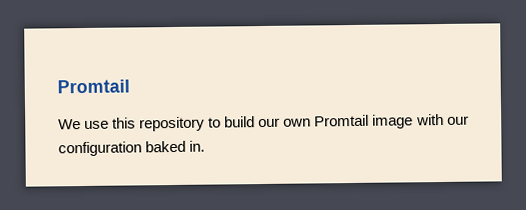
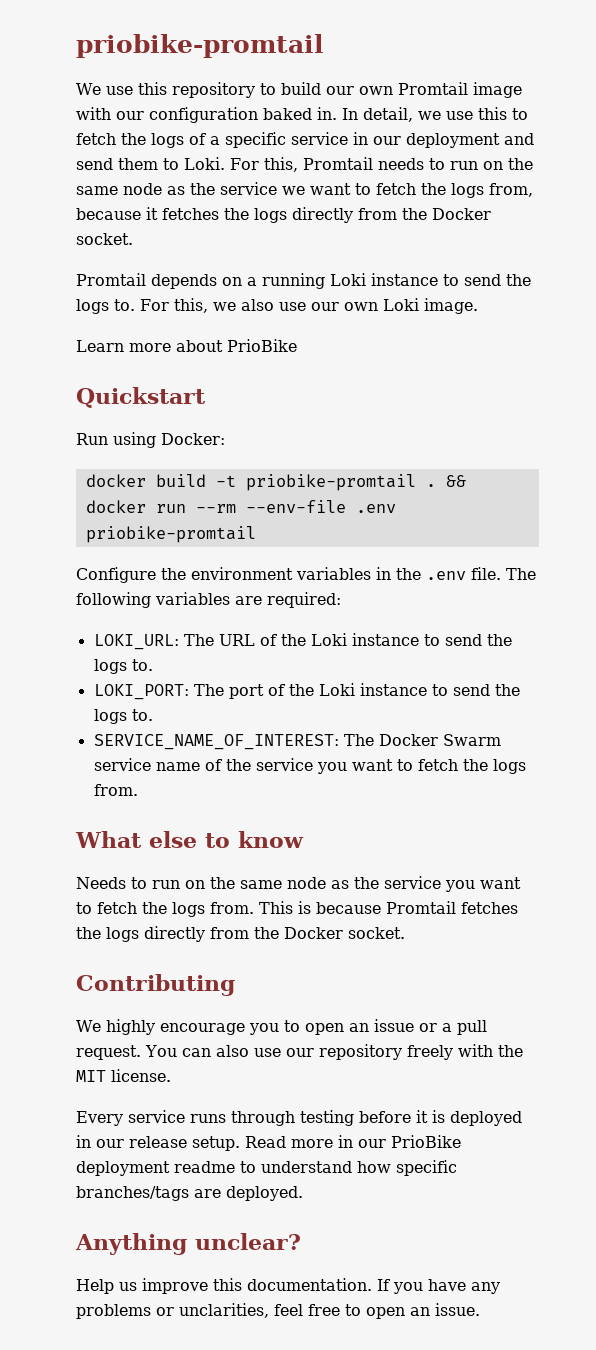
[57,79,130,94] Promtail -> [76,34,324,58] priobike-promtail
(206, 146) none -> [342,107,528,122] [76,132,534,148] [76,157,533,172] [76,182,533,198] [76,207,491,223] [76,233,133,245] [76,273,531,289] [76,298,478,314] [76,339,297,352] [76,387,206,408] [76,432,225,448] [85,474,466,491] [85,500,396,513] [85,526,256,543] [76,567,536,583] [76,592,341,608] [93,633,512,650] [93,659,153,674] [93,683,520,700] [93,709,153,724] [93,734,501,750] [93,758,526,774] [93,784,138,796] [75,831,304,848] [76,876,521,892] [76,901,518,917] [76,926,405,942] [76,974,235,996] [76,1019,487,1035] [76,1044,523,1060] [76,1069,171,1082] [76,1110,522,1126] [76,1135,461,1151] [76,1160,457,1176] [76,1186,303,1201] [75,1233,301,1255] [76,1278,500,1294] [76,1303,480,1319] In detail, we use this to fetch the logs of a specific service in our deployment and send them to Loki. For this, Promtail needs to run on the same node as the service we want to fetch the logs from, because it fetches the logs directly from the Docker socket. // Promtail depends on a running Loki instance to send the logs to. For this, we also use our own Loki image. // Learn more about PrioBike // Quickstart // Run using Docker: // docker build -t priobike-promtail . && docker run --rm --env-file .env priobike-promtail // Configure the environment variables in the .env file. The following variables are required: // LOKI_URL: The URL of the Loki instance to send the logs to. // LOKI_PORT: The port of the Loki instance to send the logs to. // SERVICE_NAME_OF_INTEREST: The Docker Swarm service name of the service you want to fetch the logs from. // What else to know // Needs to run on the same node as the service you want to fetch the logs from. This is because Promtail fetches the logs directly from the Docker socket. // Contributing // We highly encourage you to open an issue or a pull request. You can also use our repository freely with the MIT license. // Every service runs through testing before it is deployed in our release setup. Read more in our PrioBike deployment readme to understand how specific branches/tags are deployed. // Anything unclear? // Help us improve this documentation. If you have any problems or unclarities, feel free to open an issue.

